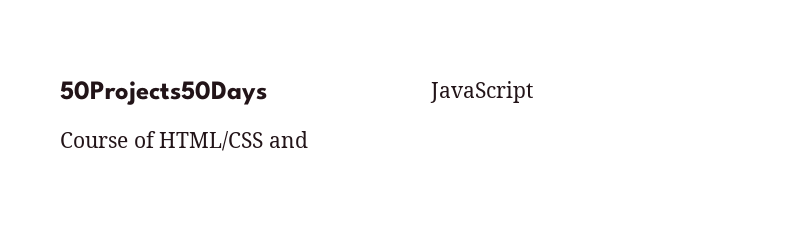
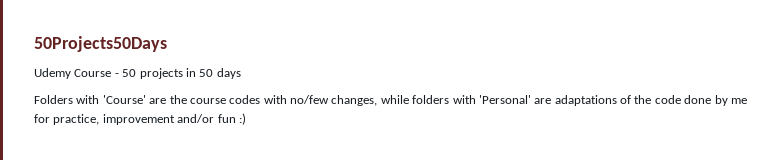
[60,131,309,151] [430,81,533,103] Course of HTML/CSS and JavaScript -> [34,68,241,79] [34,95,748,106] [34,113,246,125] Udemy Course - 50 projects in 50 days // Folders with 'Course' are the course codes with no/few changes, while folders with 'Personal' are adaptations of the code done by me for practice, improvement and/or fun :)

